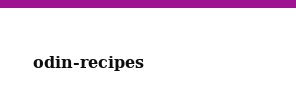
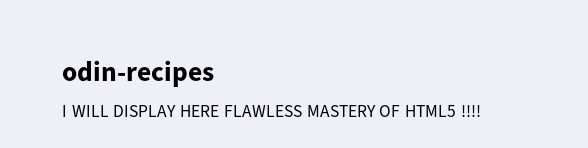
(144, 63) none -> [62,105,481,117] // I WILL DISPLAY HERE FLAWLESS MASTERY OF HTML5 !!!!

